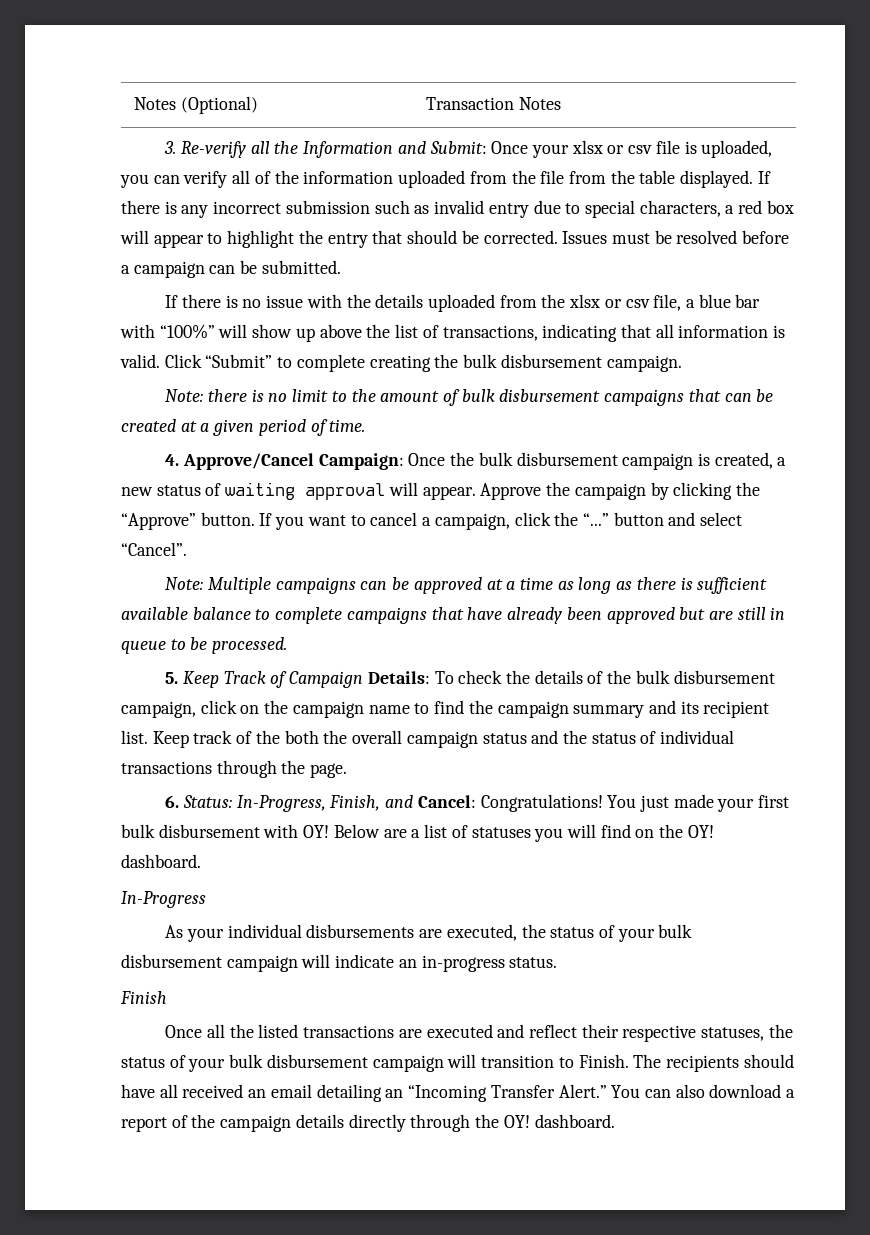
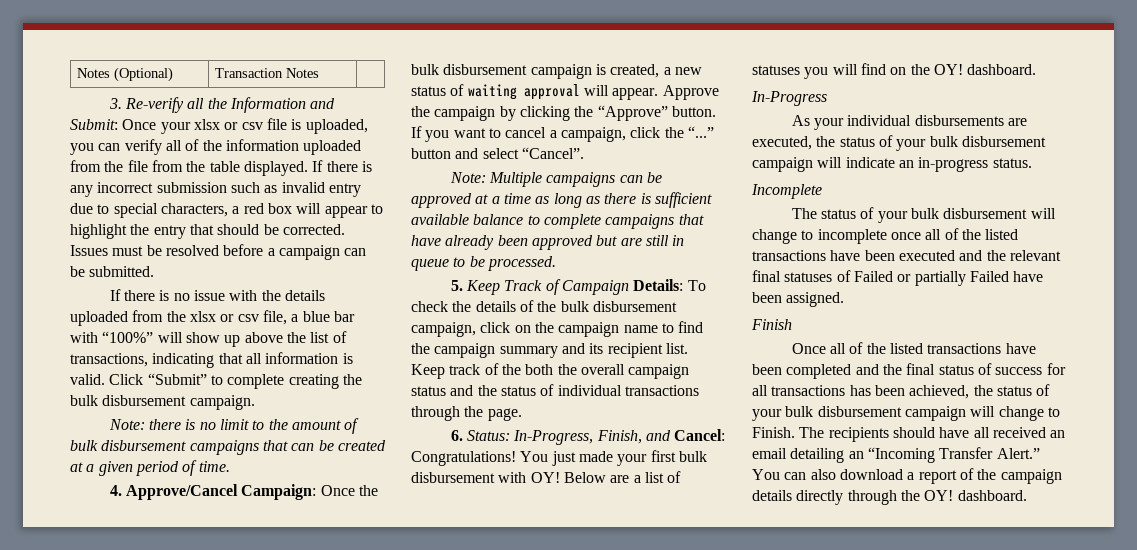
(558, 962) none -> [751,184,822,199] [791,207,1056,223] [752,228,1019,244] [752,250,1061,261] [752,270,1044,286] [752,292,845,307] // Incomplete // The status of your bulk disbursement will change to incomplete once all of the listed transactions have been executed and the relevant final statuses of Failed or partially Failed have been assigned.
[229,1024,793,1042] [121,1054,555,1072] the listed transactions are executed and reflect their respective statuses, the status of your bulk disbursement campaign will transition -> [849,342,1036,354] [752,363,1066,379] [752,384,1051,399] [752,406,1044,421] of the listed transactions have been completed and the final status of success for all transactions has been achieved, the status of your bulk disbursement campaign will change

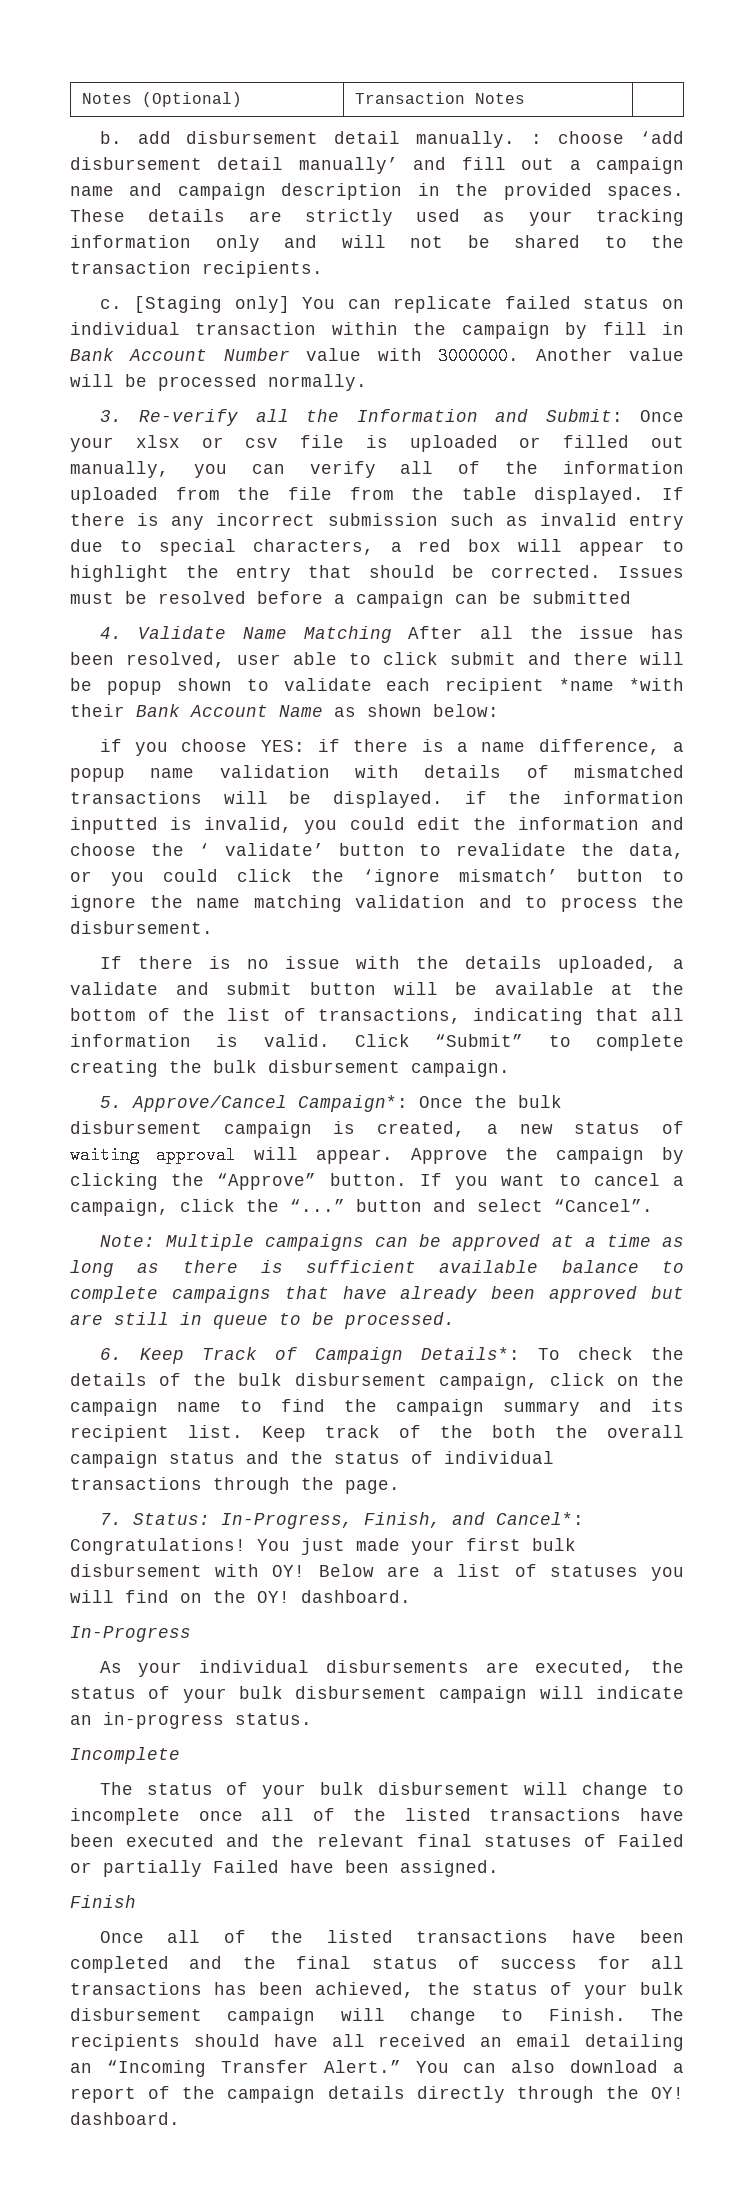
(319, 73) none -> [99,131,684,148] [70,157,684,174] [70,183,685,200] [70,209,684,226] [70,235,684,252] [70,261,323,278] [99,296,684,313] [70,322,685,339] [70,347,685,365] [70,374,367,391] // b. add disbursement detail manually. : choose ‘add disbursement detail manually’ and fill out a campaign name and campaign description in the provided spaces. These details are strictly used as your tracking information only and will not be shared to the transaction recipients. // c. [Staging only] You can replicate failed status on individual transaction within the campaign by fill in Bank Account Number value with 3000000. Another value will be processed normally.
[305,119,368,134] uploaded, -> [409,435,684,452] [70,461,169,478] uploaded or filled out manually,
[89,266,155,277] submitted. -> [532,591,631,604] [99,626,684,643] [70,652,684,668] [70,678,684,695] [70,704,499,717] [99,739,684,756] [70,765,684,782] [70,791,684,808] [70,817,684,834] [70,843,684,859] [70,869,684,886] [70,895,684,912] [70,921,213,934] submitted // 4. Validate Name Matching After all the issue has been resolved, user able to click submit and there will be popup shown to validate each recipient *name *with their Bank Account Name as shown below: // if you choose YES: if there is a name difference, a popup name validation with details of mismatched transactions will be displayed. if the information inputted is invalid, you could edit the information and choose the ‘ validate’ button to revalidate the data, or you could click the ‘ignore mismatch’ button to ignore the name matching validation and to process the disbursement.
[70,310,355,326] [70,331,283,347] uploaded from the xlsx or csv file, a blue bar with “100%” will show up above -> [557,956,685,973] [70,982,684,995] [70,1008,171,1021] uploaded, a validate and submit button will be available at the bottom of
[108,418,360,434] [70,440,386,455] [70,460,230,476] [109,484,317,500] Note: there is no limit to the amount of bulk disbursement campaigns that can be created at a given period of time. // 4. Approve/Cancel Campaign: -> [99,1095,408,1112] 5. Approve/Cancel Campaign*:
[450,280,463,291] 5. -> [99,1348,122,1360] 6.
[633,279,684,291] Details: -> [420,1347,520,1360] Details*:
[450,430,463,441] 6. -> [99,1513,122,1525] 7.
[674,429,726,441] Cancel: -> [495,1512,584,1525] Cancel*:

